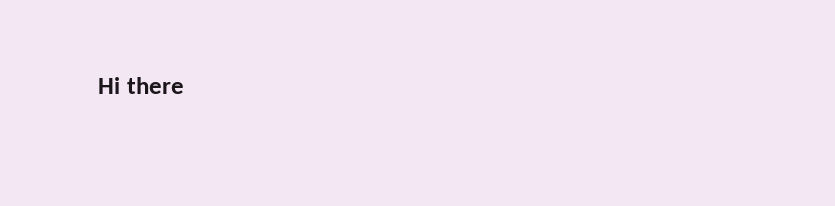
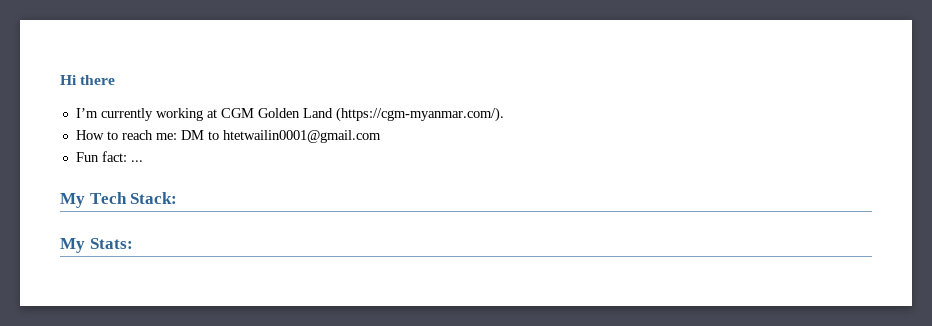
(184, 85) none -> [75,107,504,122] [75,130,381,143] [75,151,143,162] [60,192,178,208] [60,238,133,253] // I’m currently working at CGM Golden Land (https://cgm-myanmar.com/). // How to reach me: DM to htetwailin0001@gmail.com // Fun fact: ... // My Tech Stack: // My Stats:

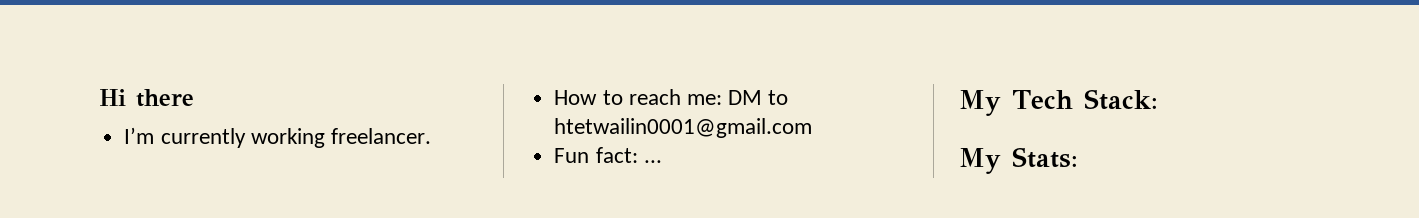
[206,107,504,122] at CGM Golden Land (https://cgm-myanmar.com/). -> [330,128,431,144] freelancer.

